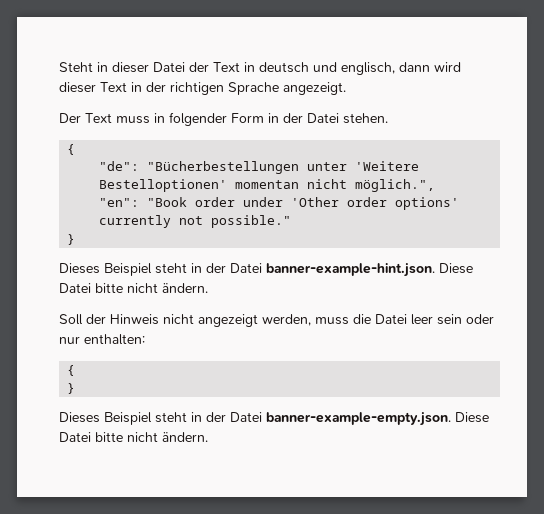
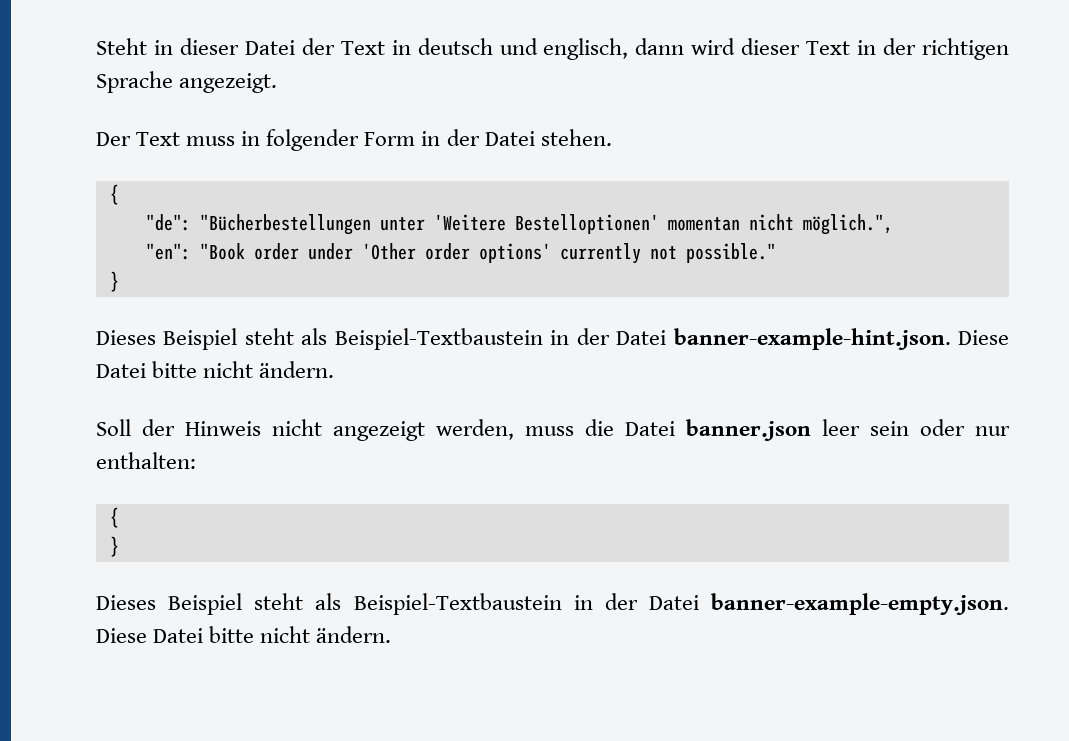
(187, 268) none -> [301,328,543,350] als Beispiel-Textbaustein
(407, 319) none -> [686,419,811,441] banner.json
(187, 417) none -> [315,593,562,615] als Beispiel-Textbaustein

